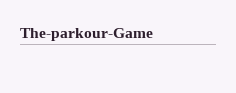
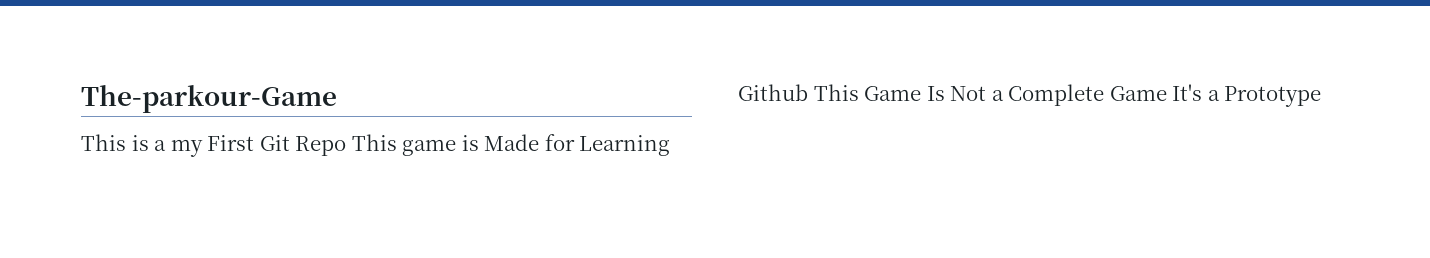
(153, 34) none -> [81,134,671,157] [738,84,1322,107] // This is a my First Git Repo This game is Made for Learning Github This Game Is Not a Complete Game It's a Prototype

